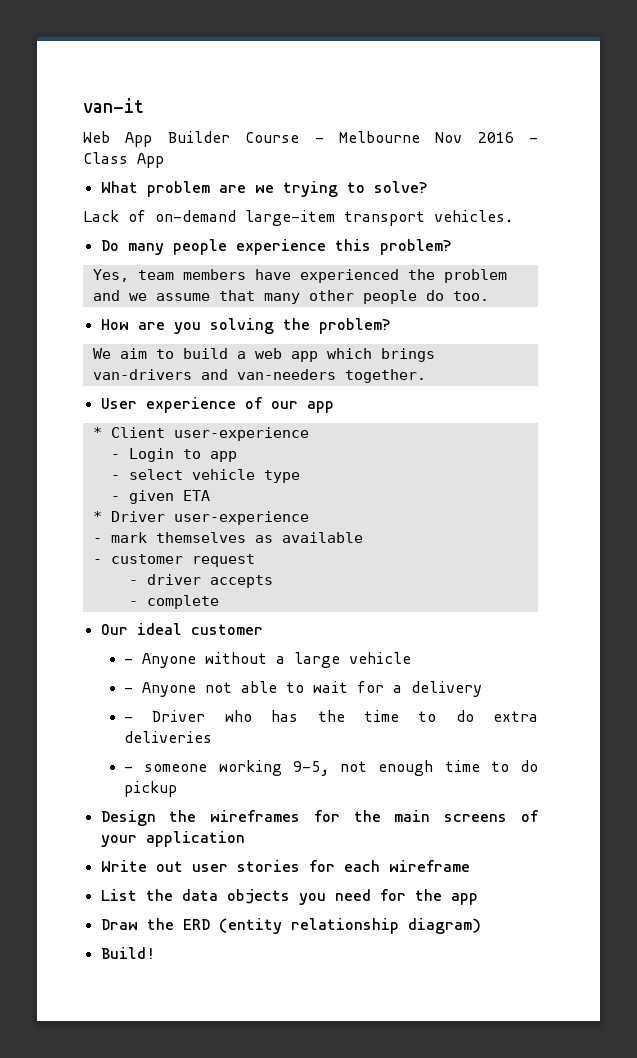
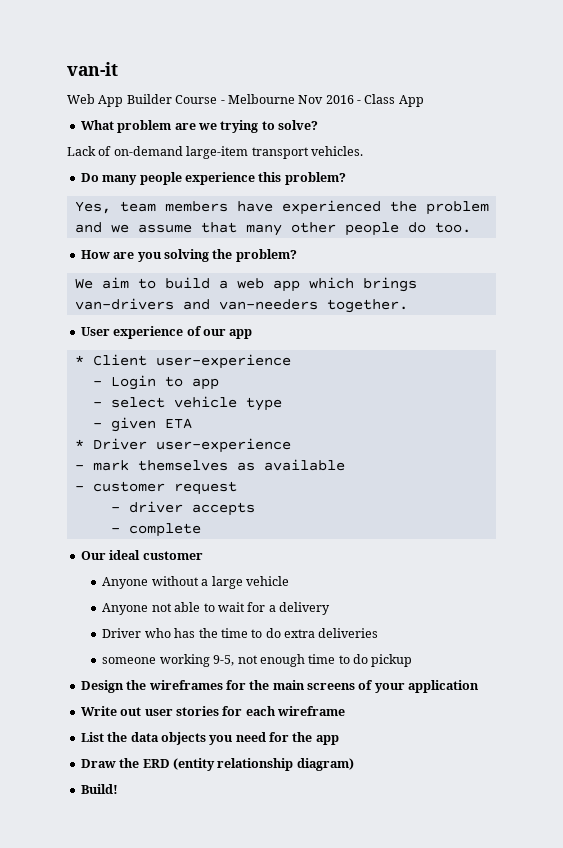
[124,658,134,664] - -> (203, 555) none
[124,687,134,693] - -> (289, 581) none
[124,716,134,722] - -> (331, 608) none
[124,766,134,772] - -> (379, 633) none

